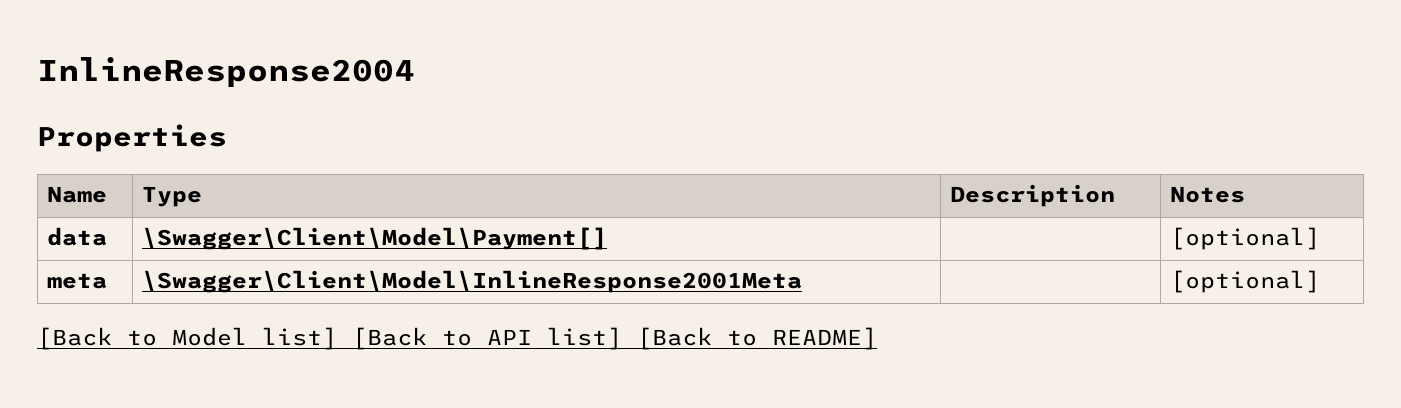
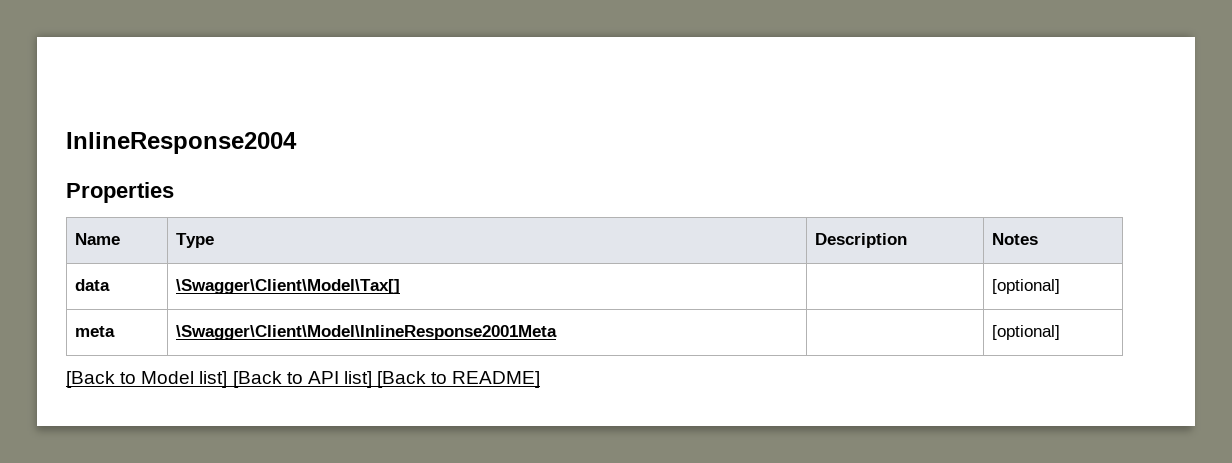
[141,227,607,250] \Swagger\Client\Model\Payment[] -> [175,279,400,294] \Swagger\Client\Model\Tax[]

